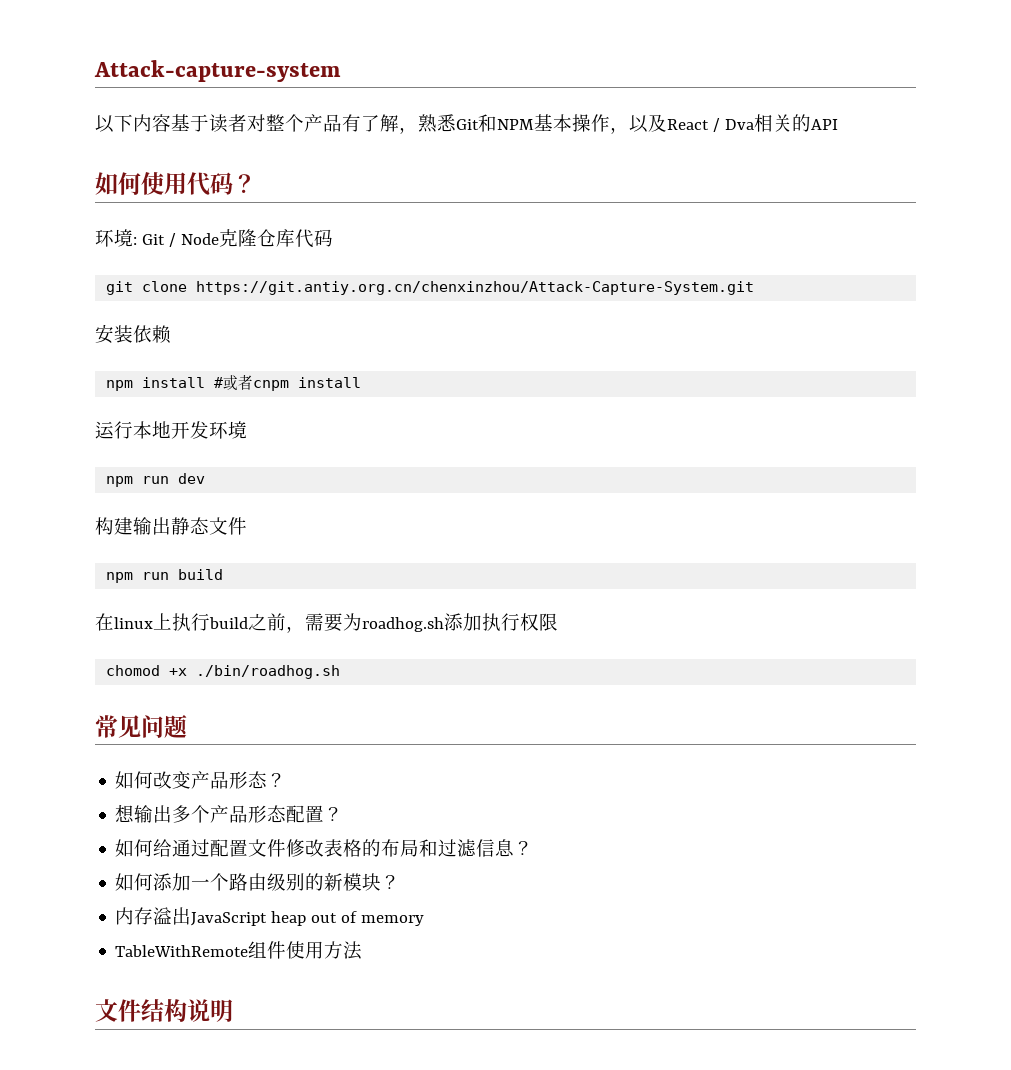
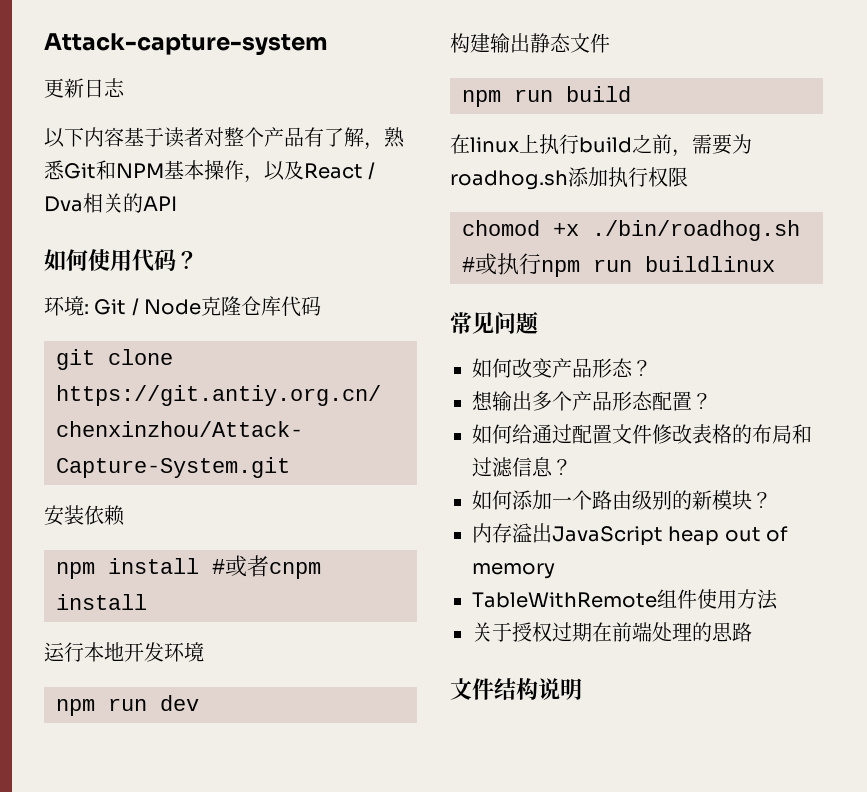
(341, 71) none -> [44,78,125,98] // 更新日志
(341, 672) none -> [462,253,775,277] #或执行npm run buildlinux
(363, 950) none -> [472,622,752,642] // 关于授权过期在前端处理的思路

